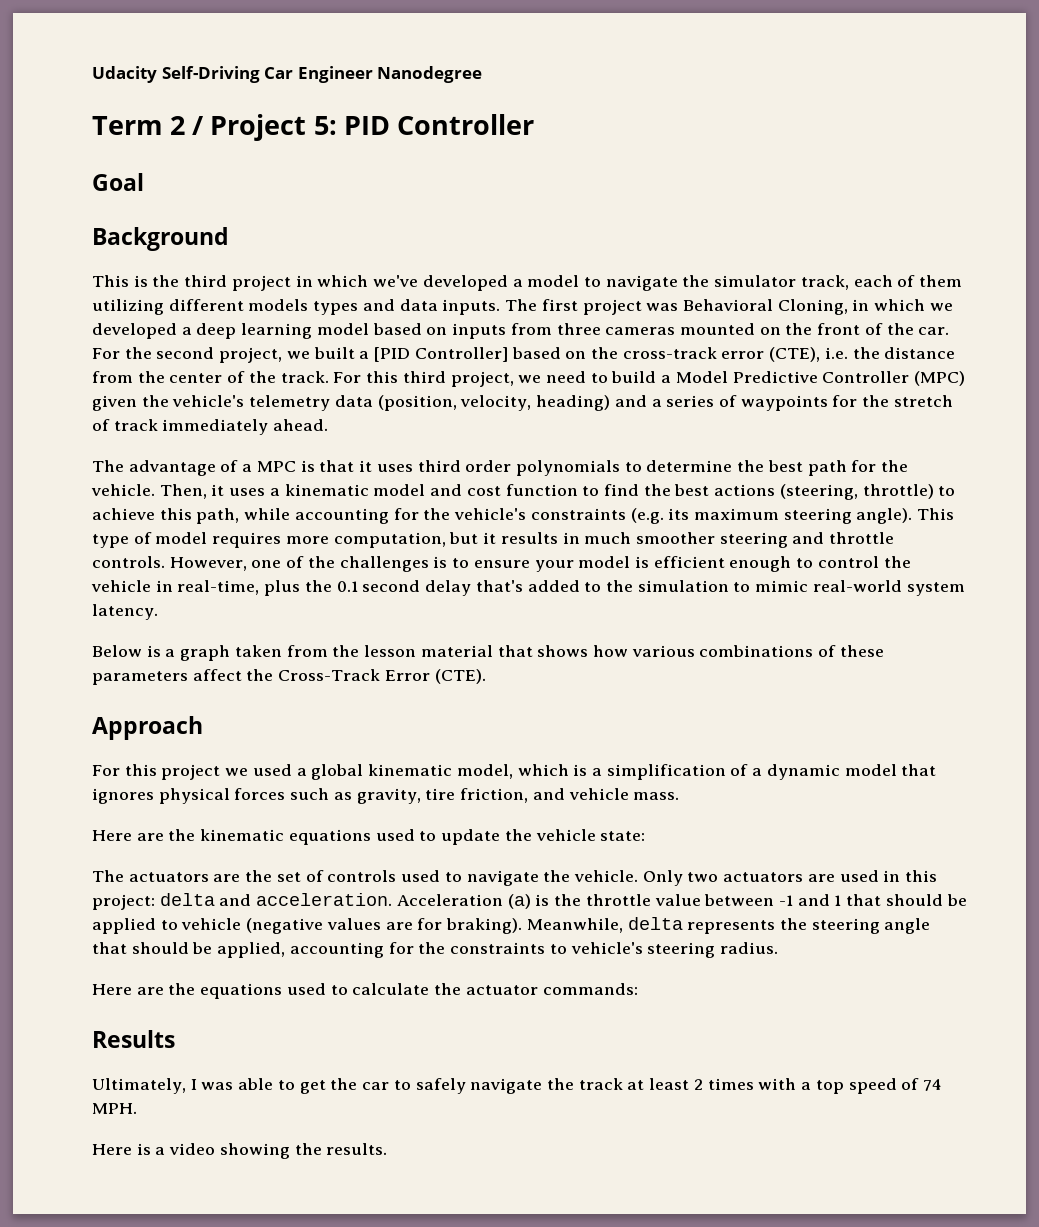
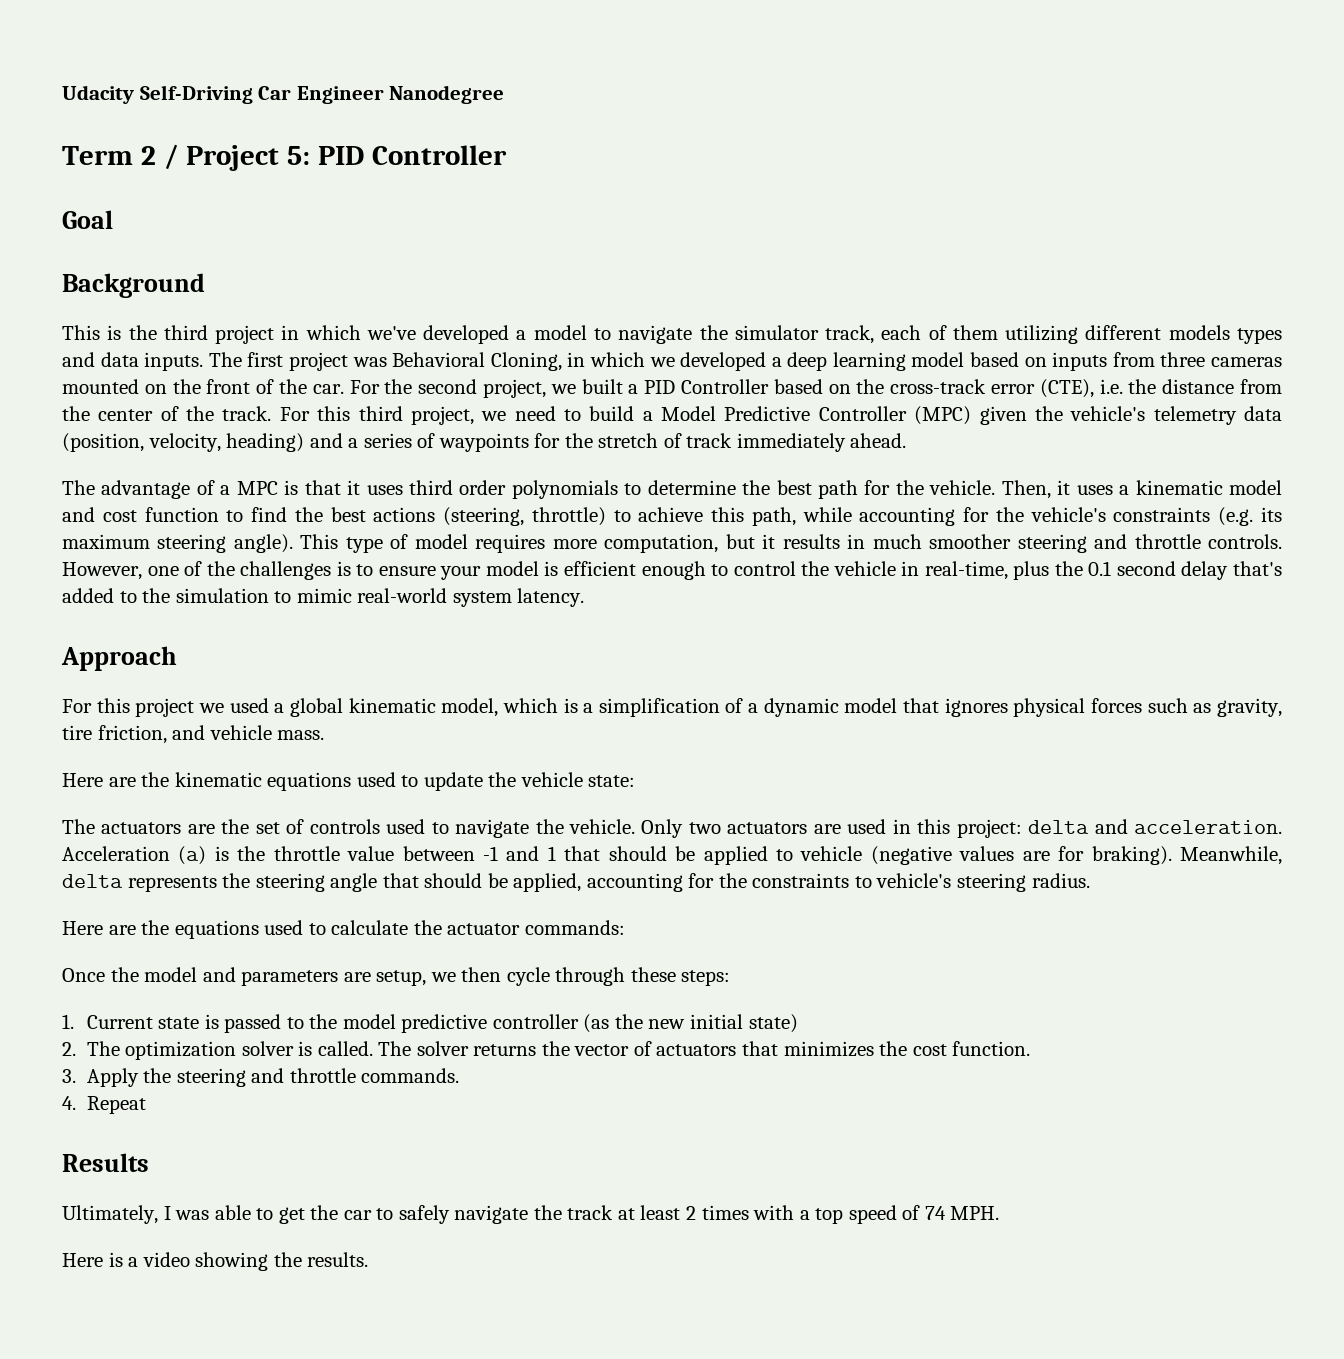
[374,347,508,362] [PID Controller] -> [644,379,769,394] PID Controller
[92,645,884,661] [92,669,486,685] // Below is a graph taken from the lesson material that shows how various combinations of these parameters affect the Cross-Track Error (CTE). -> (585, 597) none
(638, 989) none -> [62,967,731,986] [62,1014,798,1033] [62,1041,1031,1060] [62,1068,460,1087] [62,1096,146,1114] // Once the model and parameters are setup, we then cycle through these steps: // 1. Current state is passed to the model predictive controller (as the new initial state) // 2. The optimization solver is called. The solver returns the vector of actuators that minimizes the cost function. // 3. Apply the steering and throttle commands. // 4. Repeat

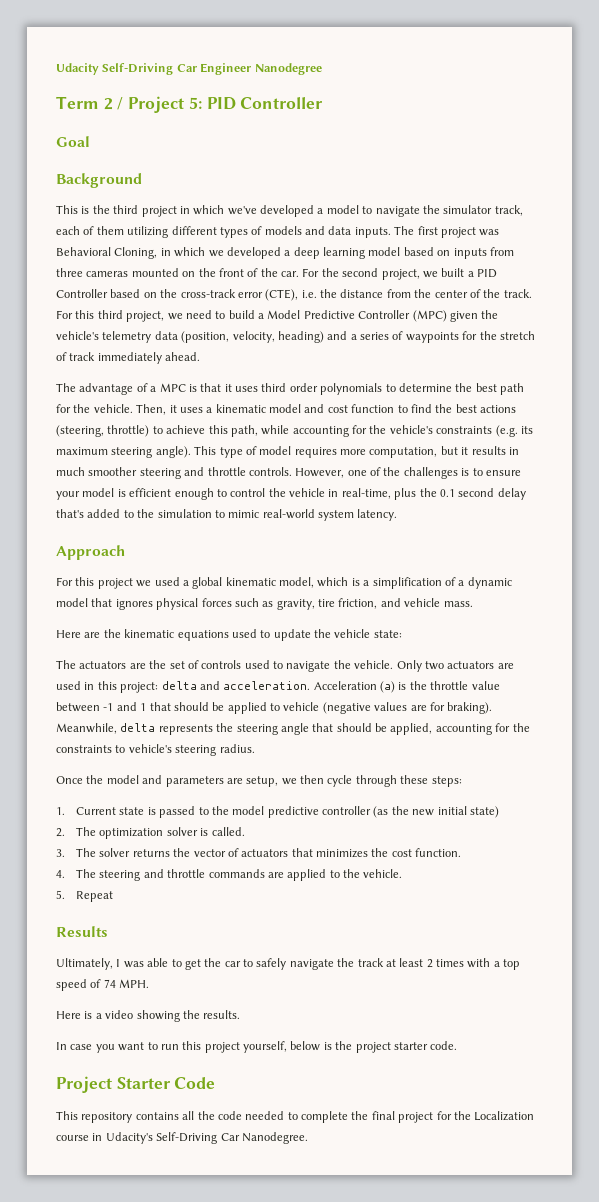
[1168,325,1282,344] models types -> [219,226,302,238] types of models
[62,920,625,939] // Here are the equations used to calculate the actuator commands: -> (255, 748) none
(373, 1048) none -> [56,849,65,857] // 3.
[62,1068,460,1087] [62,1096,76,1110] 3. Apply the steering and throttle commands. // 4. -> [56,869,403,881] [56,890,65,899] 4. The steering and throttle commands are applied to the vehicle. // 5.
(369, 1259) none -> [56,1041,458,1053] [56,1076,216,1093] [56,1111,535,1123] [56,1132,308,1144] // In case you want to run this project yourself, below is the project starter code. // Project Starter Code // This repository contains all the code needed to complete the final project for the Localization course in Udacity's Self-Driving Car Nanodegree.

